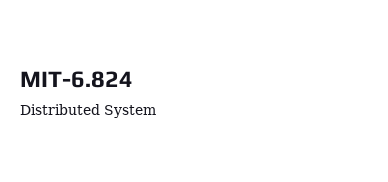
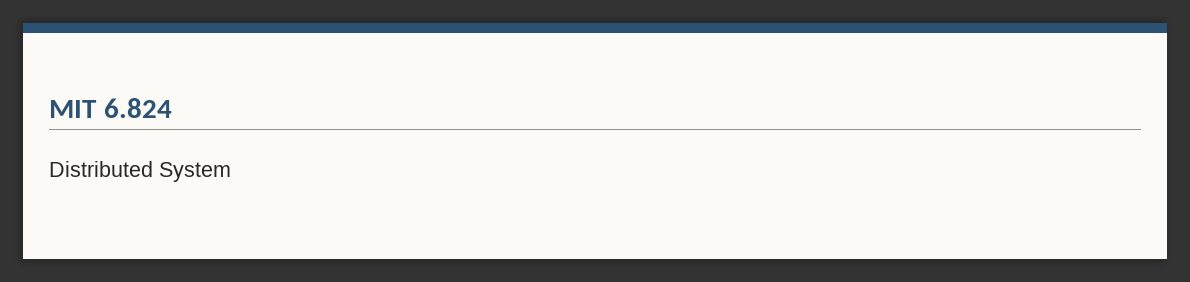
[20,71,133,88] MIT-6.824 -> [49,98,172,118] MIT 6.824

